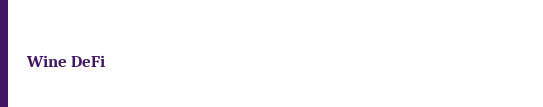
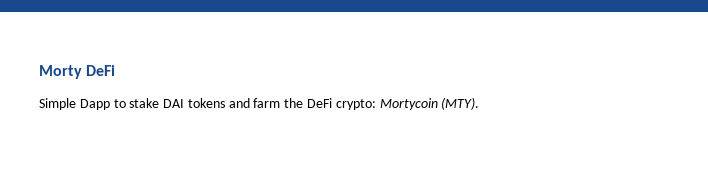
[26,55,106,67] Wine DeFi -> [39,65,116,79] [39,97,480,110] Morty DeFi // Simple Dapp to stake DAI tokens and farm the DeFi crypto: Mortycoin (MTY).

